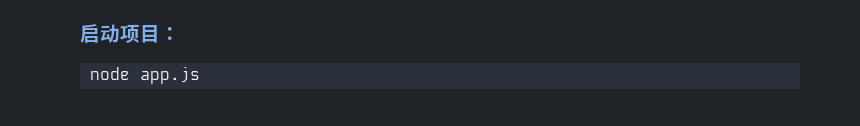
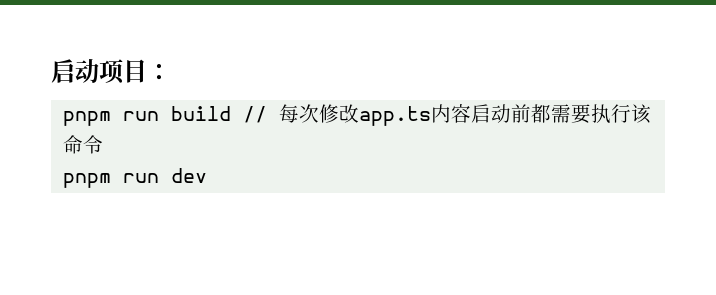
[90,66,201,84] node app.js -> [63,104,652,126] [63,135,104,154] [63,168,208,188] pnpm run build // 每次修改app.ts内容启动前都需要执行该命令 // pnpm run dev

